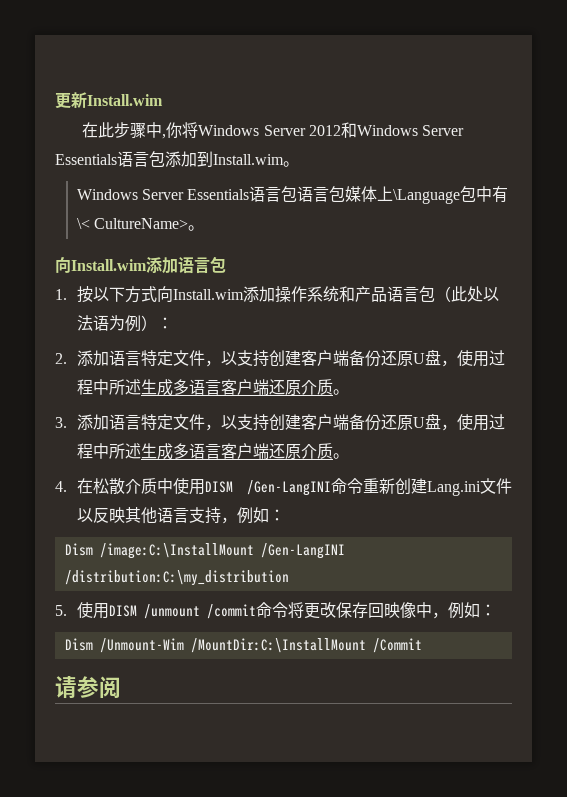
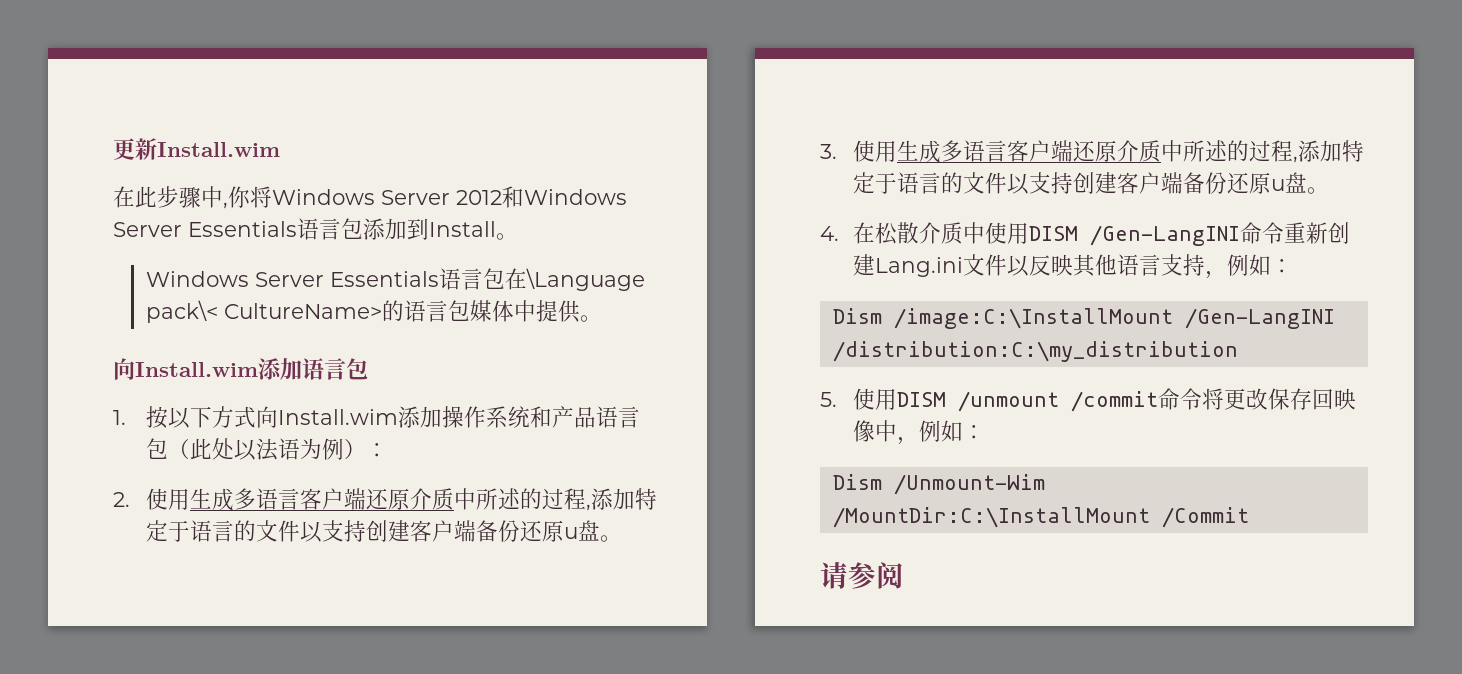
[213,154,284,165] Install.wim -> [429,221,496,237] Install
[297,186,509,204] [76,218,189,229] 语言包媒体上\Language包中有\< CultureName> -> [504,268,645,291] [145,300,580,323] 在\Language pack\< CultureName>的语言包媒体中提供
[76,349,505,367] [76,379,349,396] [55,413,505,431] [76,443,333,460] 添加语言特定文件，以支持创建客户端备份还原U盘，使用过程中所述生成多语言客户端还原介质。 // 3.添加语言特定文件，以支持创建客户端备份还原U盘，使用过程中所述生成多语言客户端还原介质 -> [145,488,657,511] [145,520,622,543] [820,140,1364,163] [852,172,1307,195] 使用生成多语言客户端还原介质中所述的过程,添加特定于语言的文件以支持创建客户端备份还原u盘。 // 3.使用生成多语言客户端还原介质中所述的过程,添加特定于语言的文件以支持创建客户端备份还原u盘

